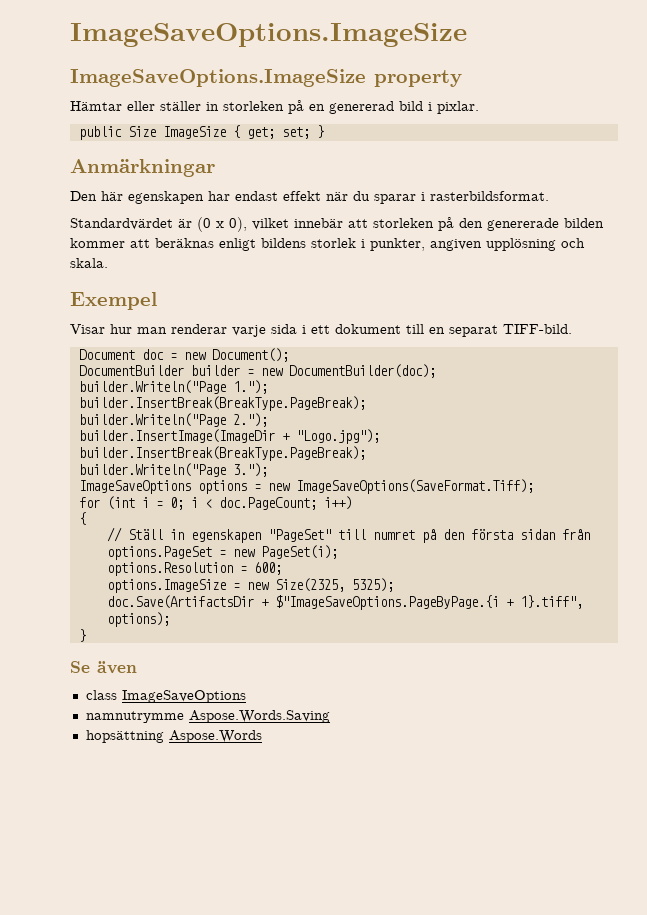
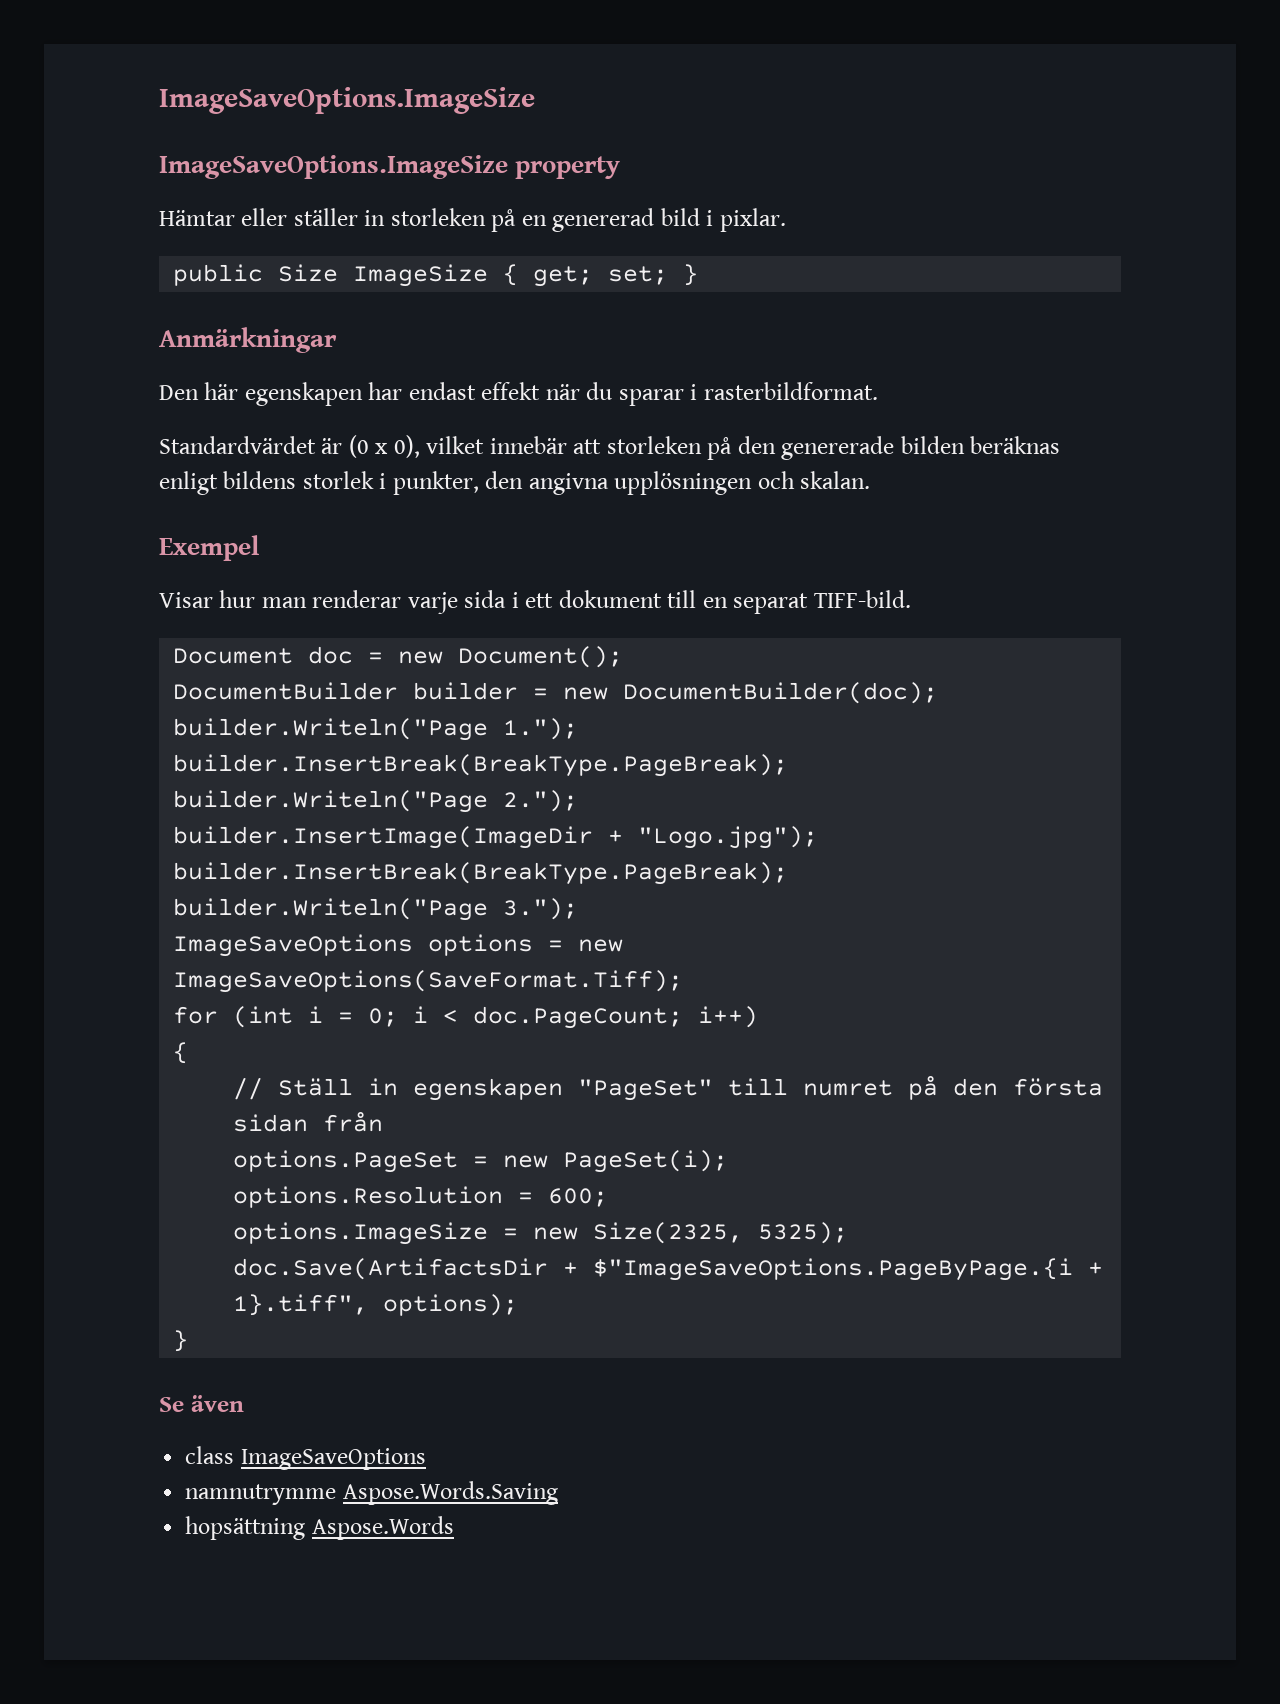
[430,191,549,201] rasterbildsformat. -> [703,382,878,400] rasterbildformat.
[70,238,150,248] kommer att -> (965, 445) none
[430,238,585,251] [70,258,108,268] angiven upplösning och skala. -> [485,471,871,495] den angivna upplösningen och skalan.

